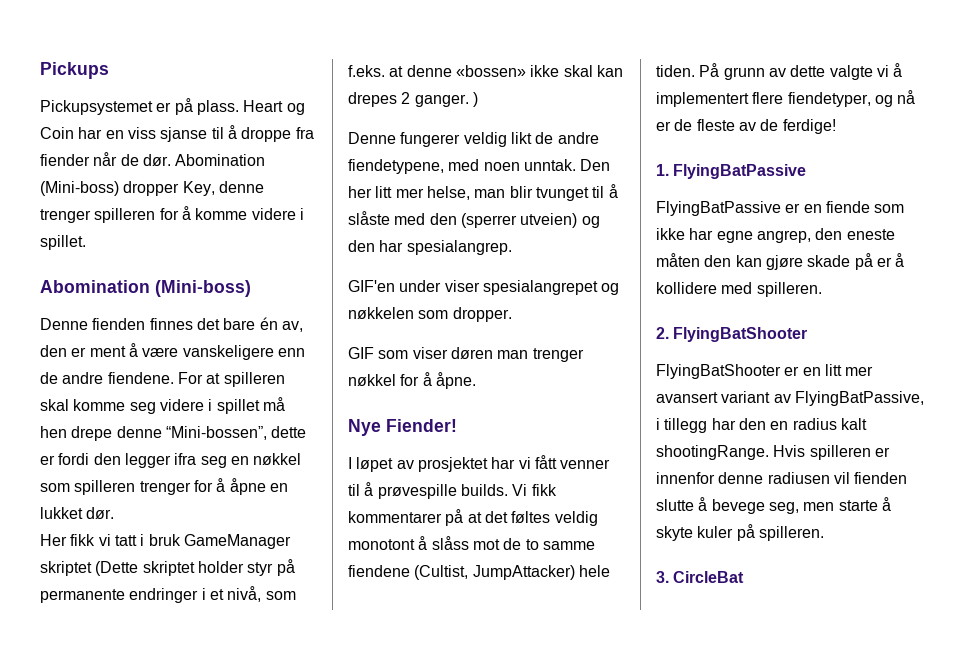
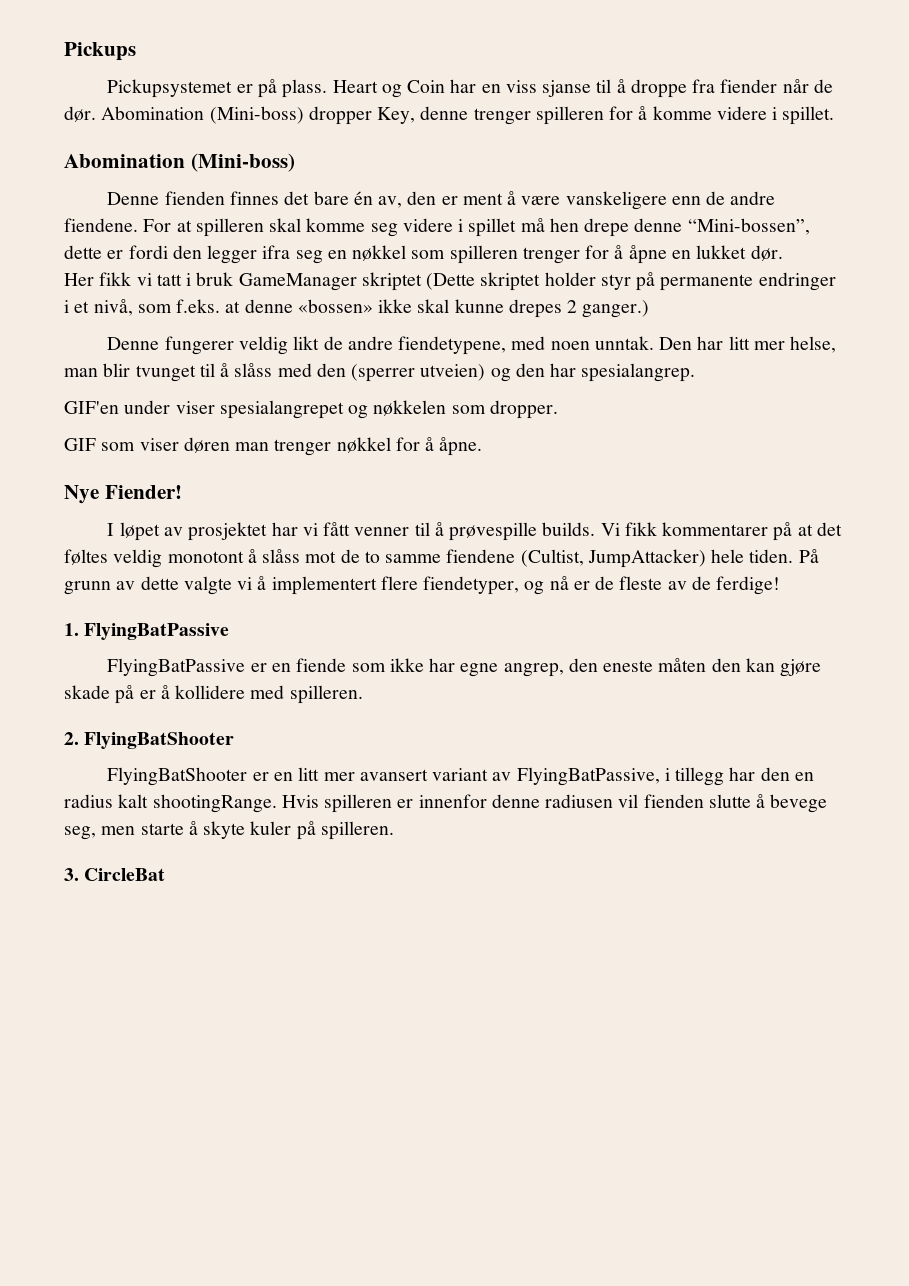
[596,65,623,77] kan -> [454,299,504,313] kunne
[414,92,478,107] ganger. ) -> [582,300,650,318] ganger.)
[348,186,372,198] her -> [697,336,724,350] har
[348,211,390,225] slåste -> [234,363,273,377] slåss

